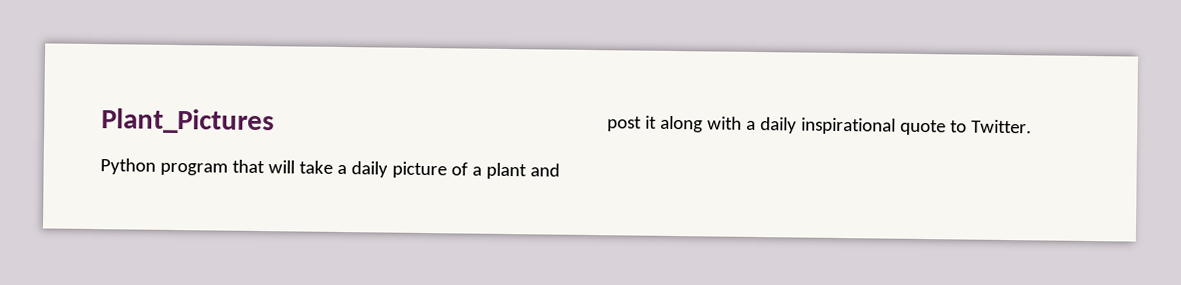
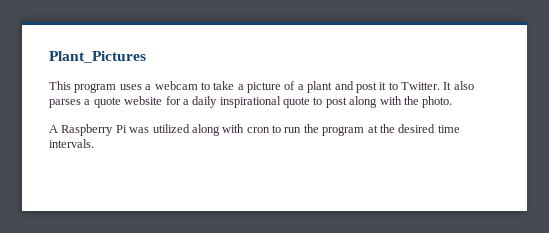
[100,158,295,176] Python program that will -> [49,81,210,93] This program uses a webcam to
[350,161,388,178] daily -> (244, 87) none
[659,115,742,133] along with -> [388,81,474,90] [49,96,181,108] to Twitter. It also parses a quote website for
[970,119,1032,134] Twitter. -> [325,96,453,108] [49,124,460,136] [49,139,94,148] post along with the photo. // A Raspberry Pi was utilized along with cron to run the program at the desired time intervals.

